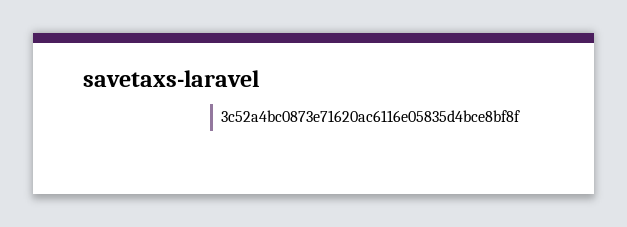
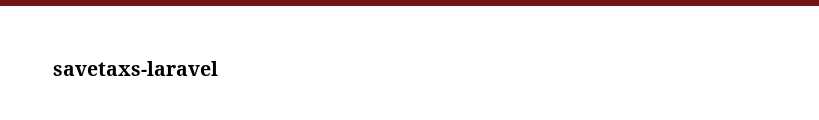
[221,110,521,122] // 3c52a4bc0873e71620ac6116e05835d4bce8bf8f -> (218, 68) none

